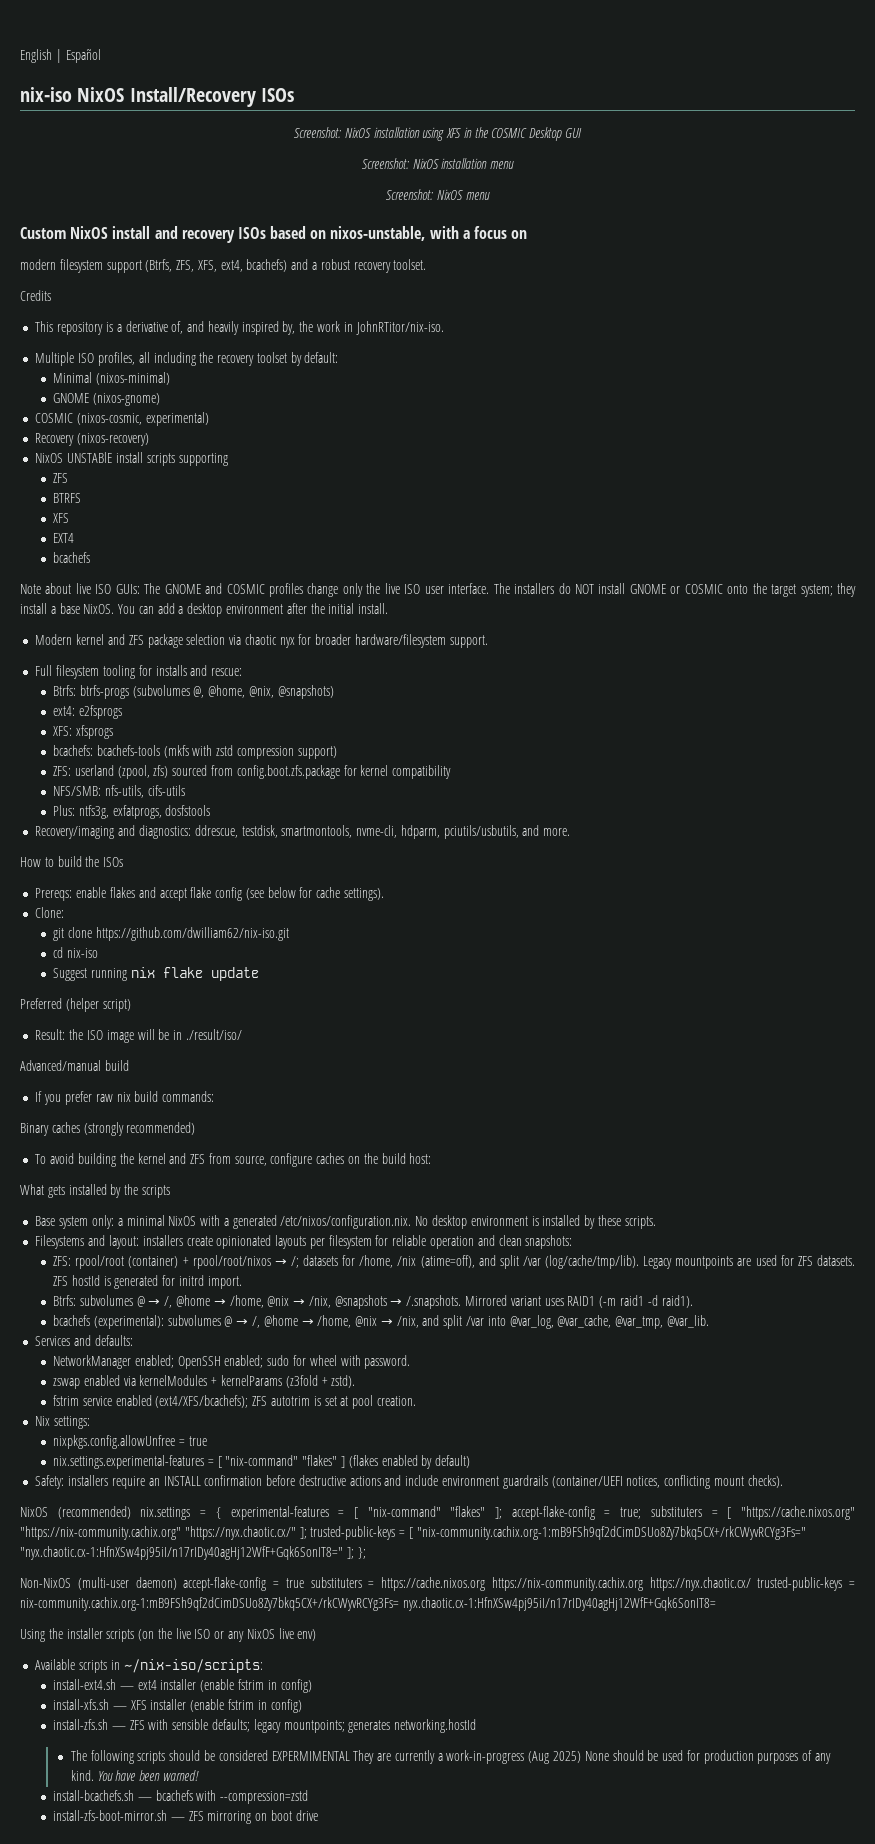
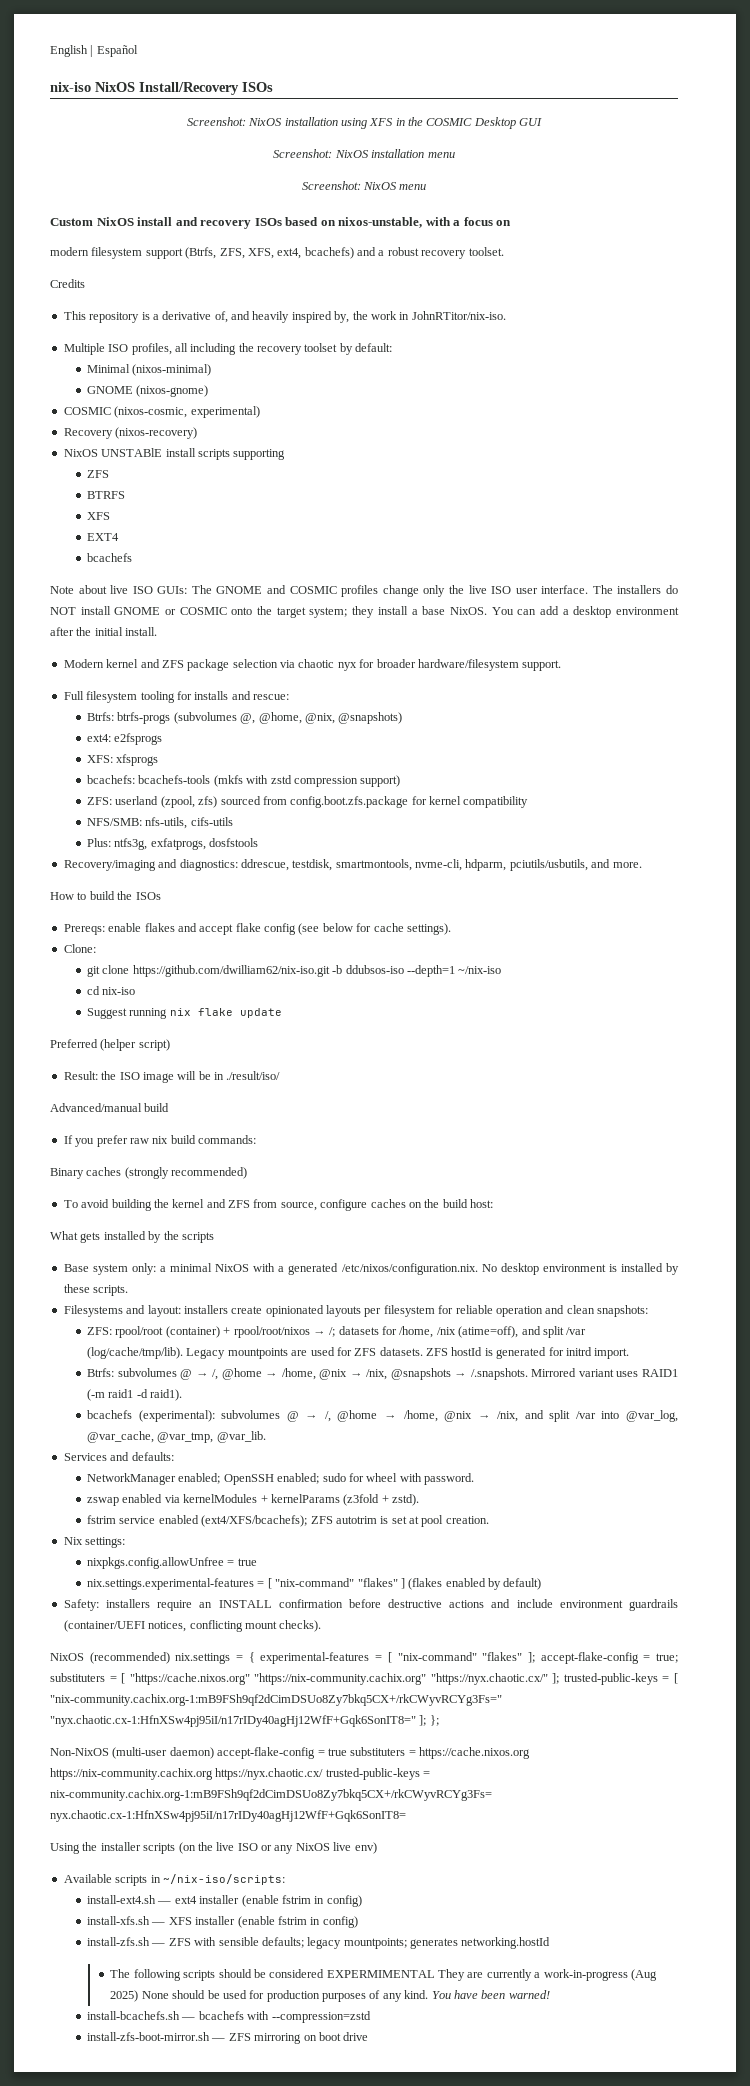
(289, 934) none -> [332,965,502,977] -b ddubsos-iso --depth=1 ~/nix-iso

